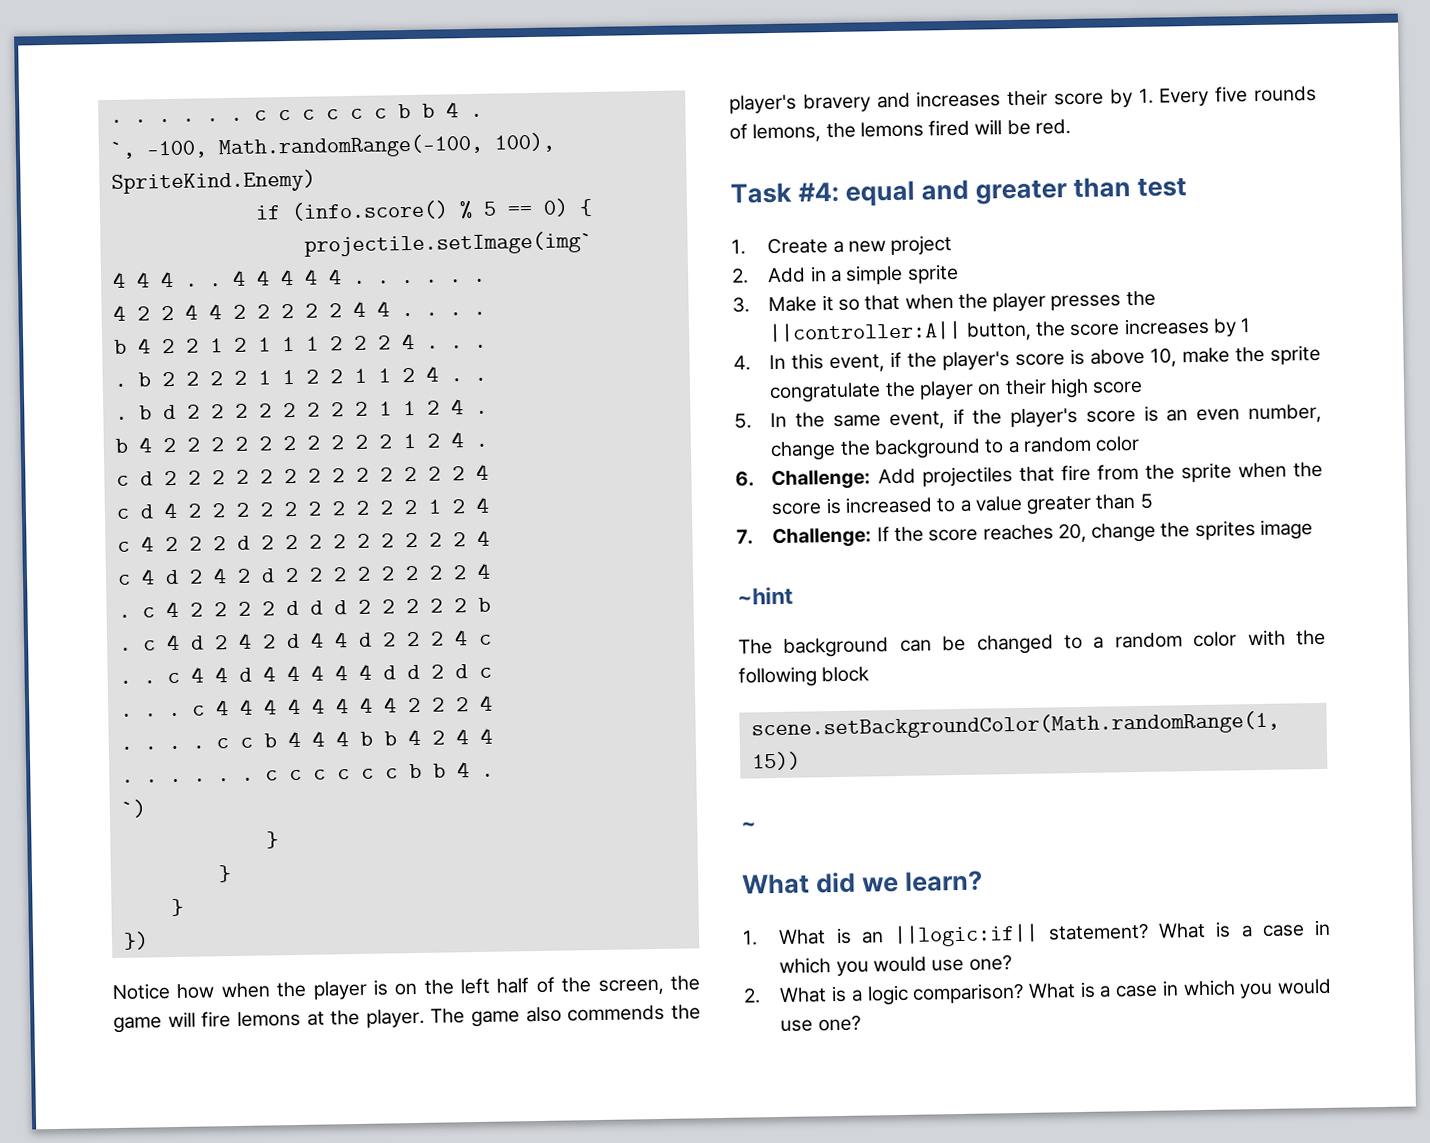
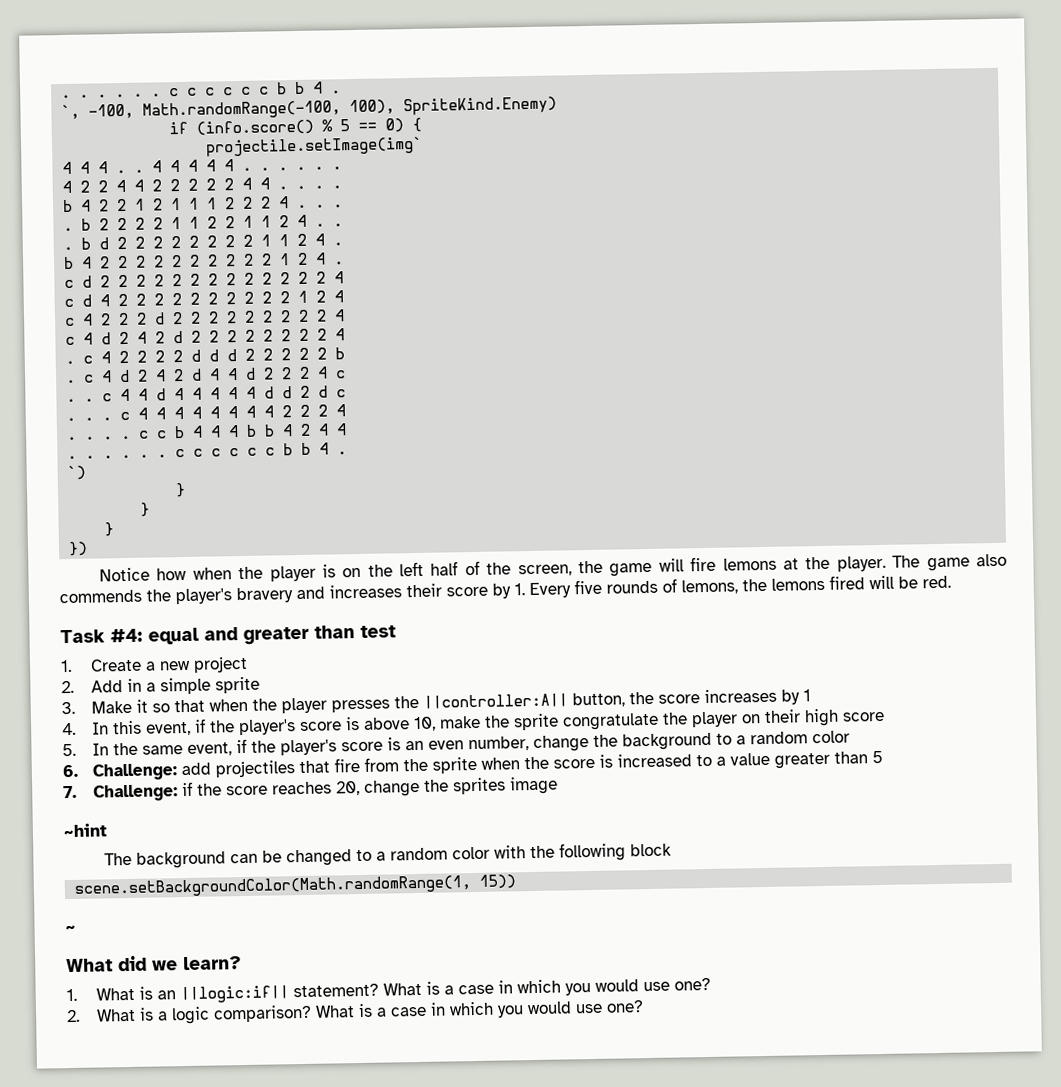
[877,468,916,485] Add -> [181,762,212,776] add
[876,526,890,542] If -> [182,781,194,797] if

